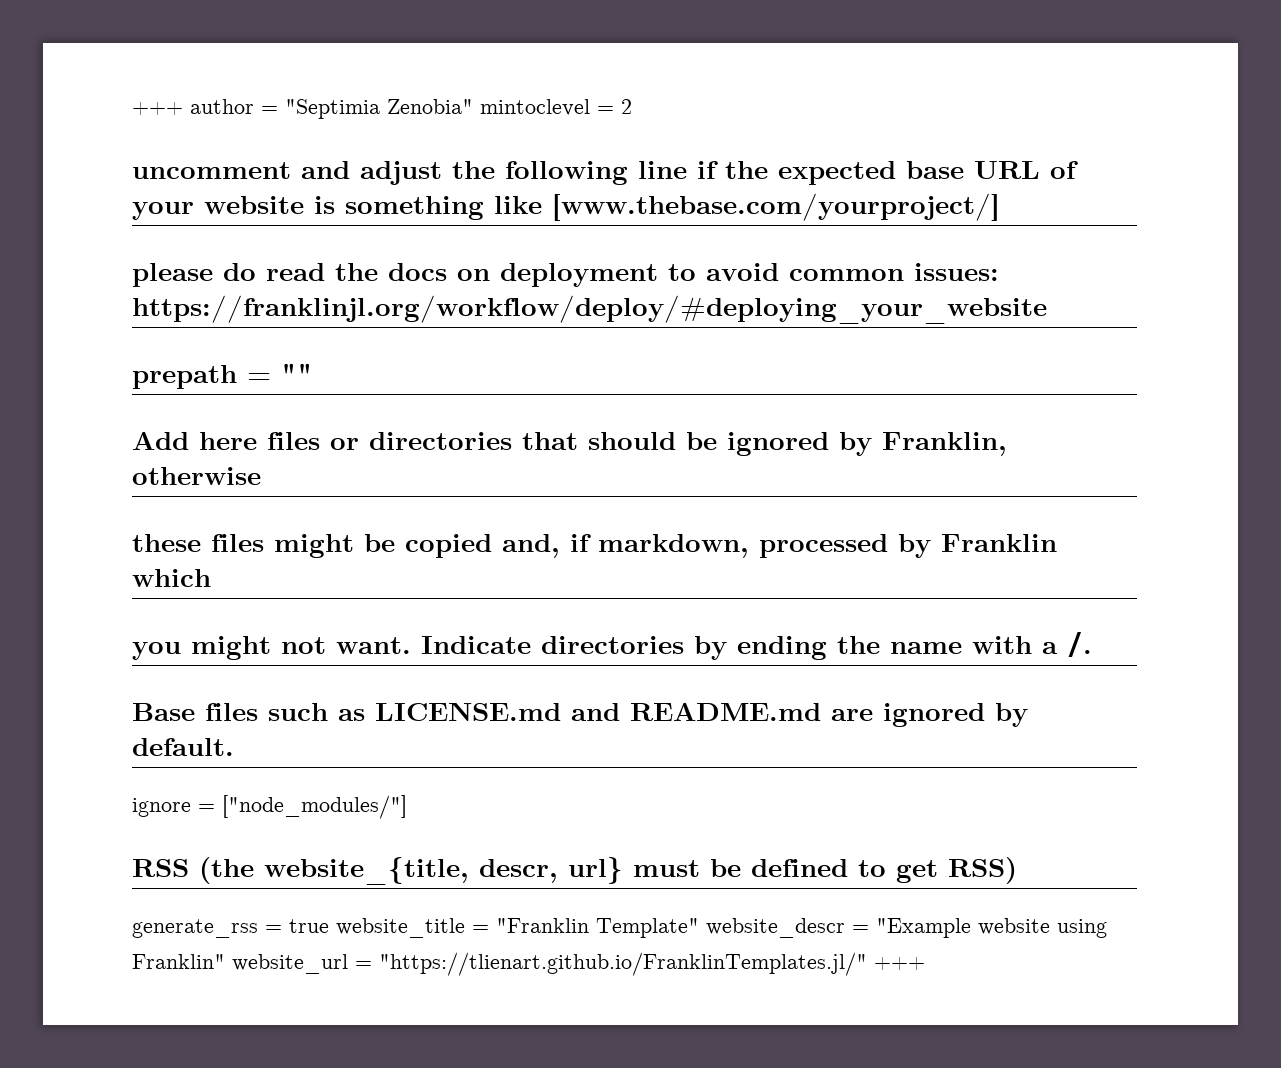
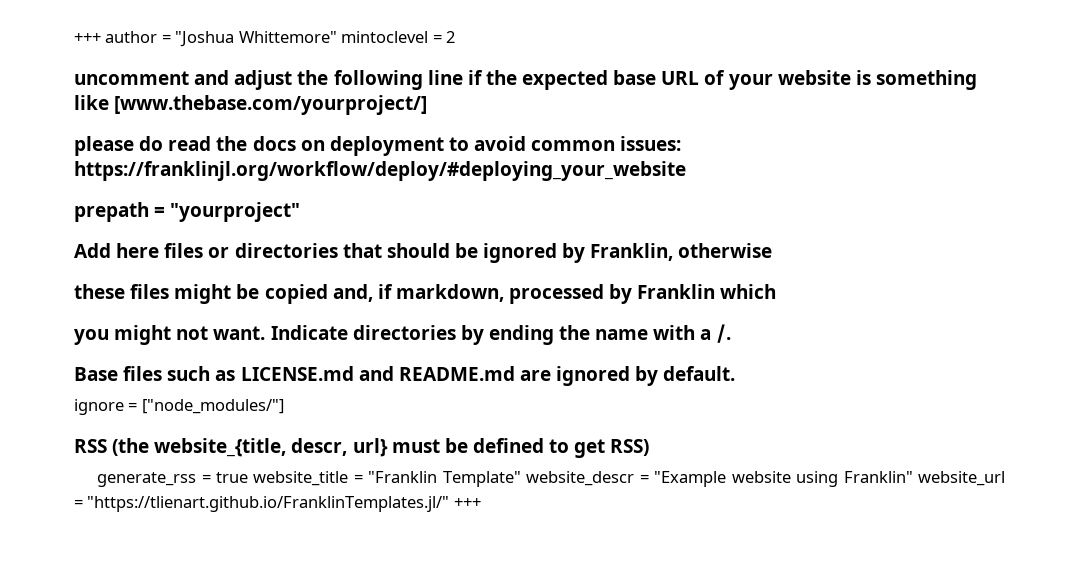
[285,99,473,119] "Septimia Zenobia" -> [175,31,337,47] "Joshua Whittemore"
[281,363,313,383] "" -> [170,202,301,222] "yourproject"

